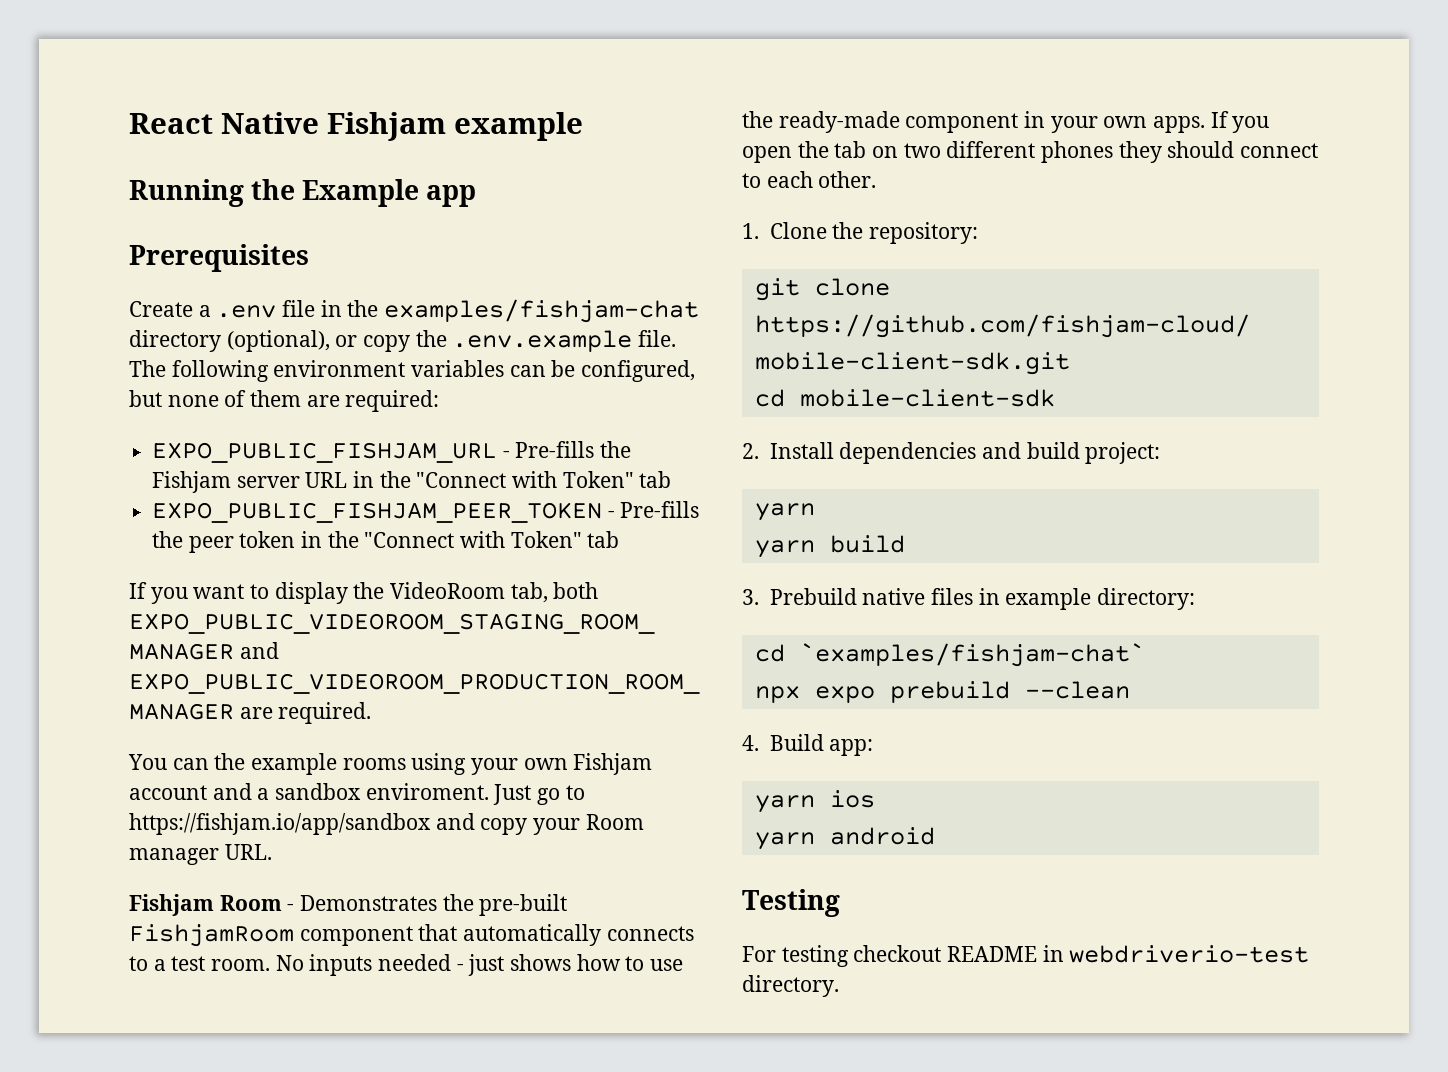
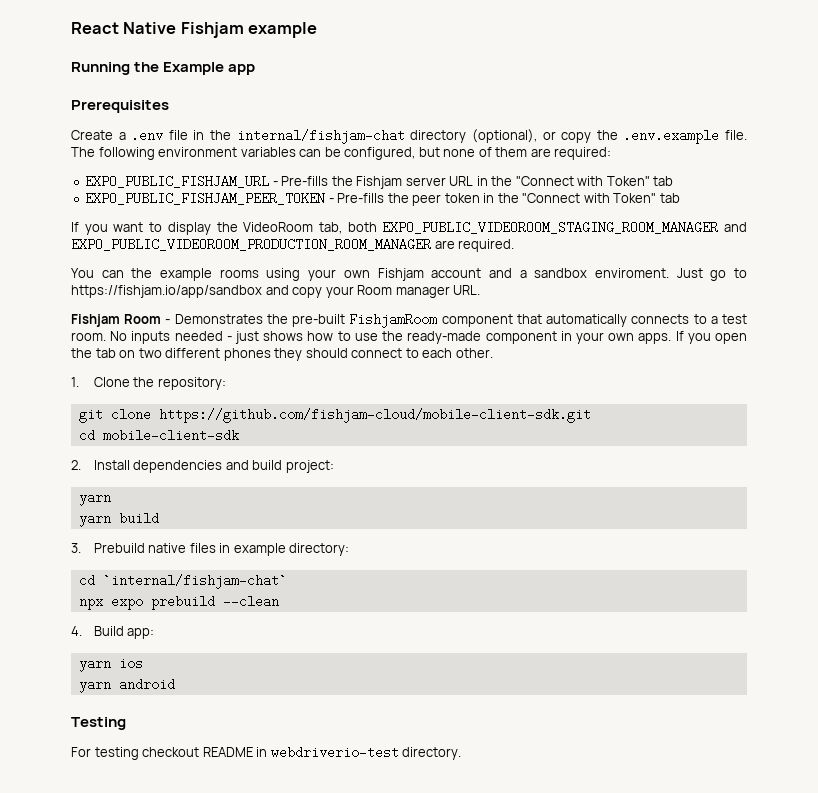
[384,299,700,323] examples/fishjam-chat -> [236,129,405,144] internal/fishjam-chat
[799,643,1145,667] `examples/fishjam-chat` -> [102,574,287,589] `internal/fishjam-chat`

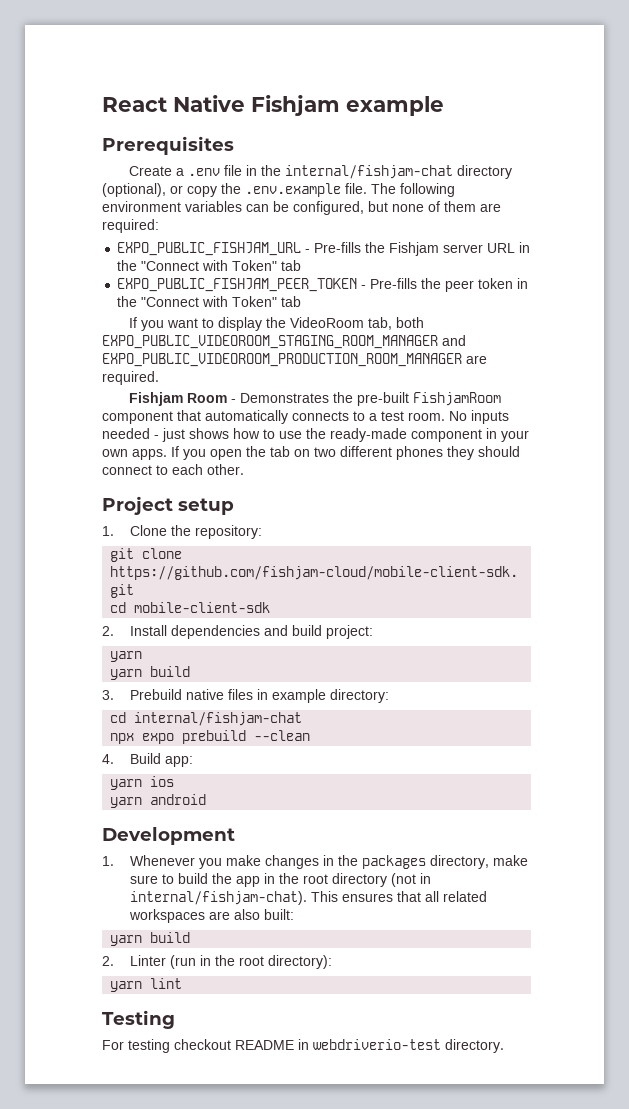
[71,62,256,75] // Running the Example app -> (444, 106) none
[71,268,747,281] [71,285,481,298] // You can the example rooms using your own Fishjam account and a sandbox enviroment. Just go to https://fishjam.io/app/sandbox and copy your Room manager URL. -> (159, 378) none
(493, 353) none -> [102,496,234,515] // Project setup
[102,574,287,589] `internal/fishjam-chat` -> [134,712,303,726] internal/fishjam-chat
(175, 684) none -> [102,827,235,845] [102,855,528,869] [129,873,431,887] [129,891,487,905] [128,909,294,923] [110,932,191,946] [102,955,332,969] [110,978,183,992] // Development // 1. Whenever you make changes in the packages directory, make sure to build the app in the root directory (not in internal/fishjam-chat). This ensures that all related workspaces are also built: // yarn build // 2. Linter (run in the root directory): // yarn lint

